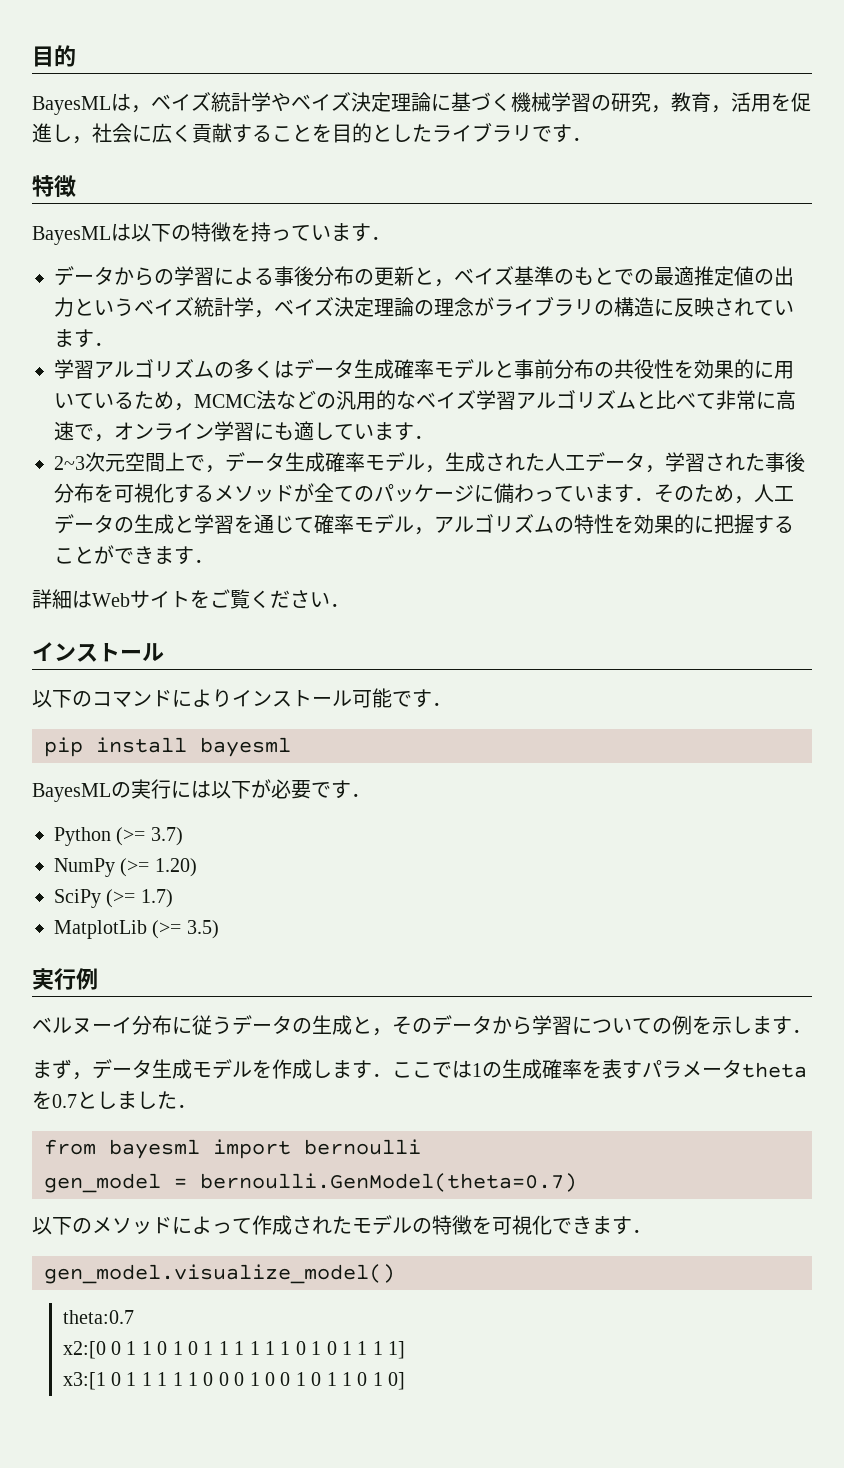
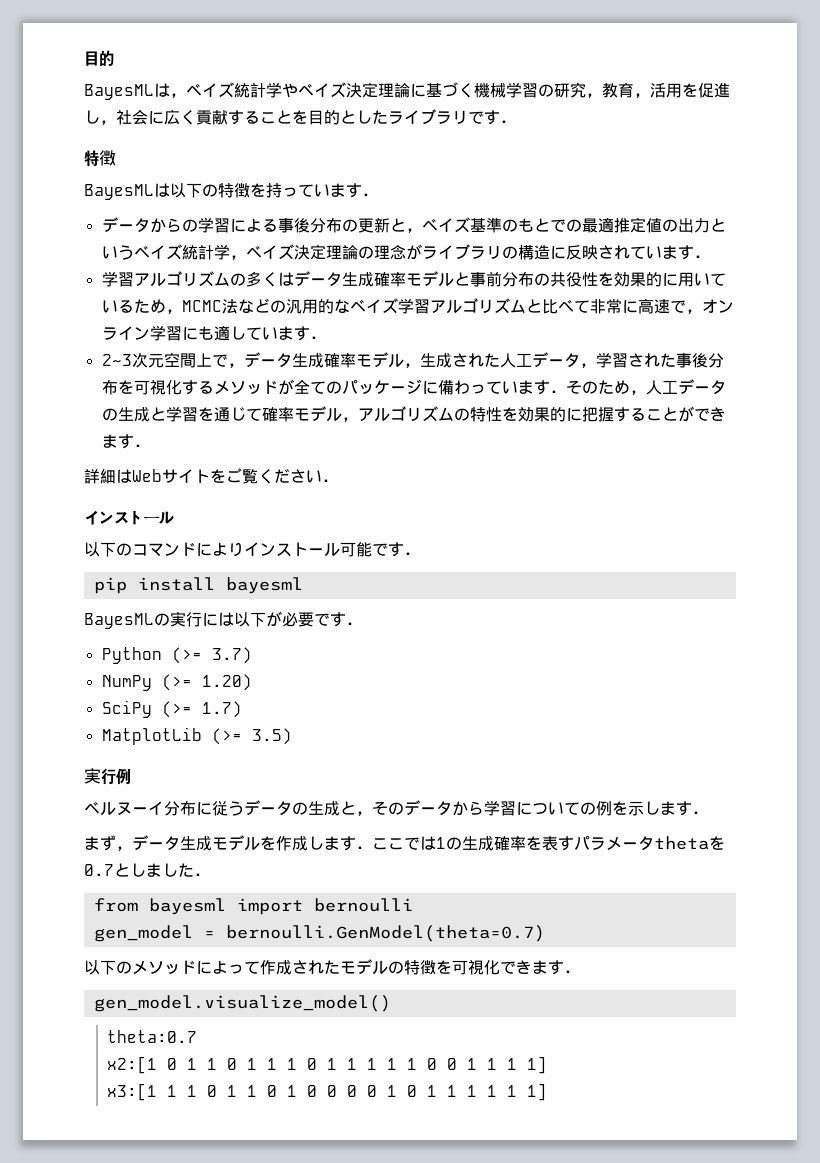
[62,1341,406,1359] [62,1372,406,1390] x2:[0 0 1 1 0 1 0 1 1 1 1 1 1 0 1 0 1 1 1 1] // x3:[1 0 1 1 1 1 1 0 0 0 1 0 0 1 0 1 1 0 1 0] -> [106,1056,547,1074] [106,1083,547,1101] x2:[1 0 1 1 0 1 1 1 0 1 1 1 1 1 0 0 1 1 1 1] // x3:[1 1 1 0 1 1 0 1 0 0 0 0 1 0 1 1 1 1 1 1]

